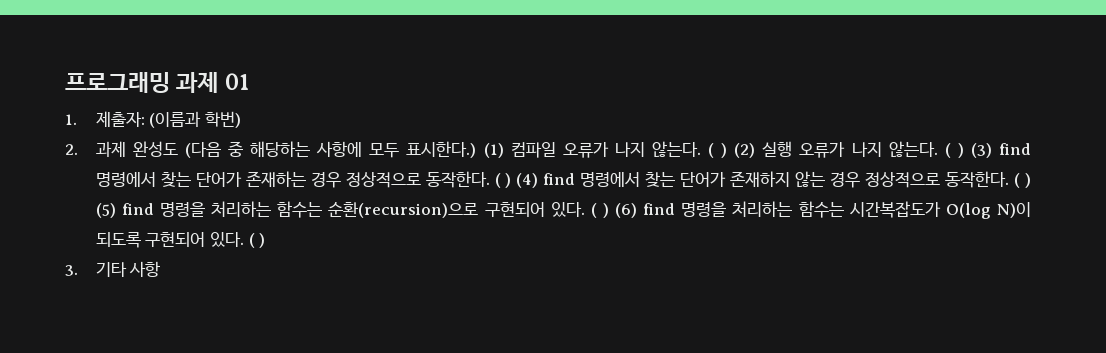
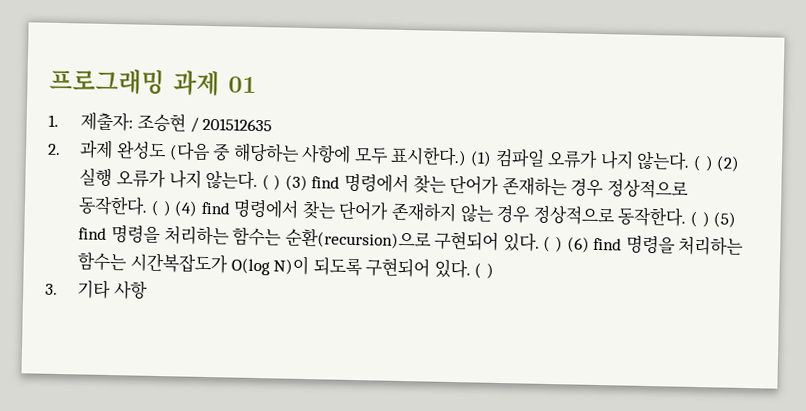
[149,111,241,128] (이름과 학번) -> [136,112,273,133] 조승현 / 201512635

